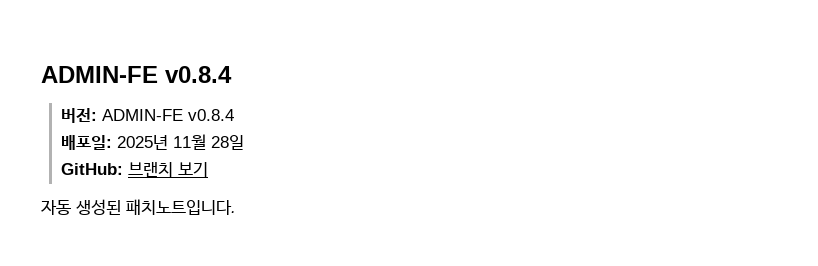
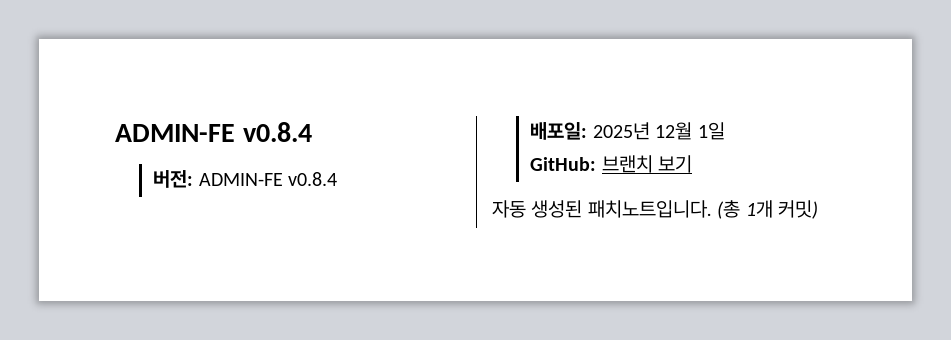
[173,134,245,150] 11월 28일 -> [655,122,725,140] 12월 1일
(236, 207) none -> [717,200,818,219] (총 1개 커밋)

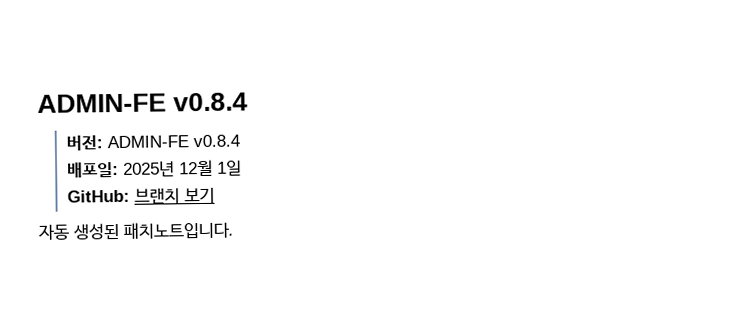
[717,200,818,219] (총 1개 커밋) -> (234, 230) none

